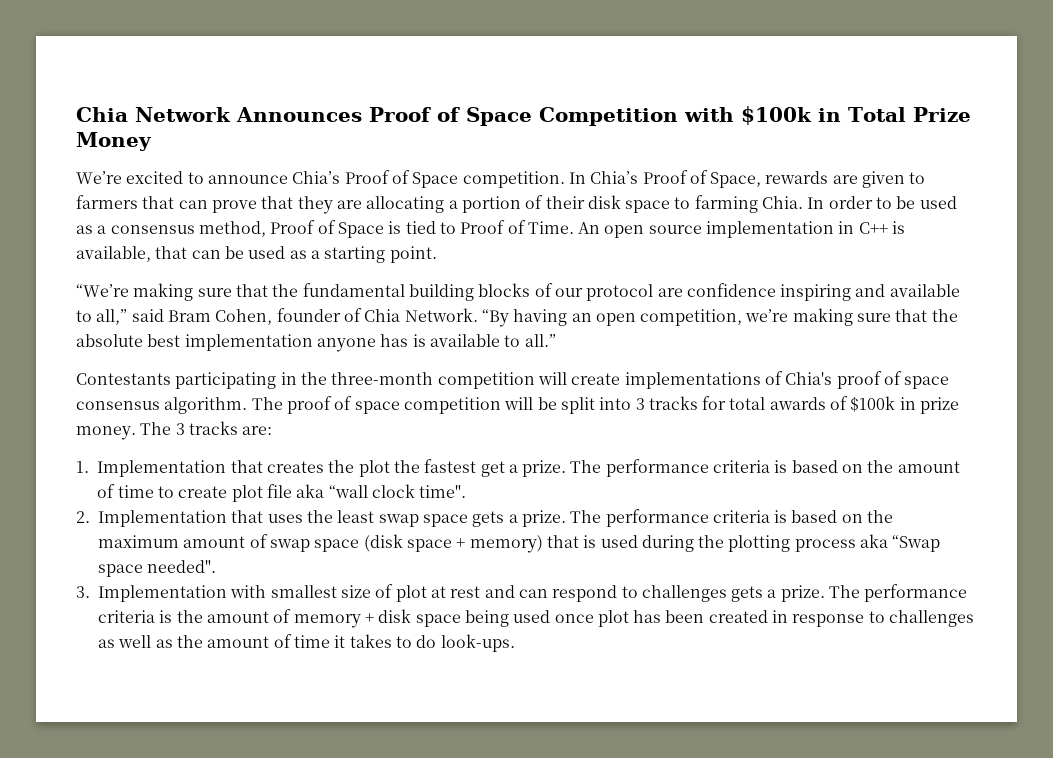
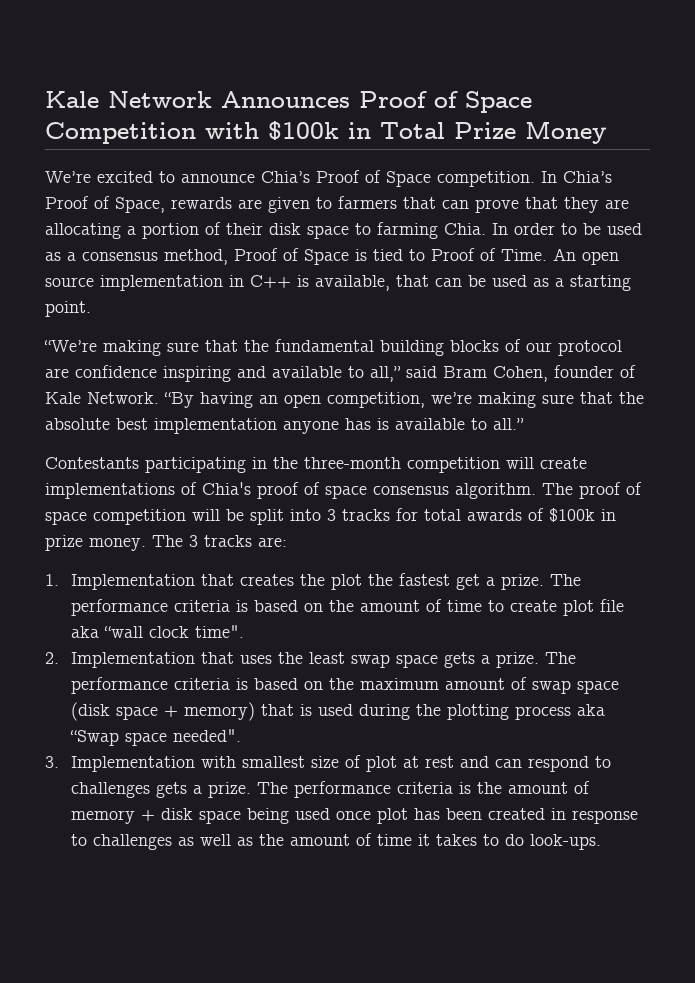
[76,107,128,122] Chia -> [45,91,99,108] Kale
[364,309,401,322] Chia -> [45,392,81,404] Kale

